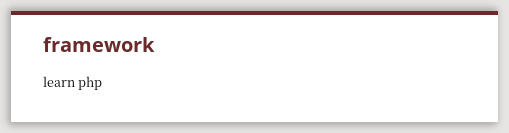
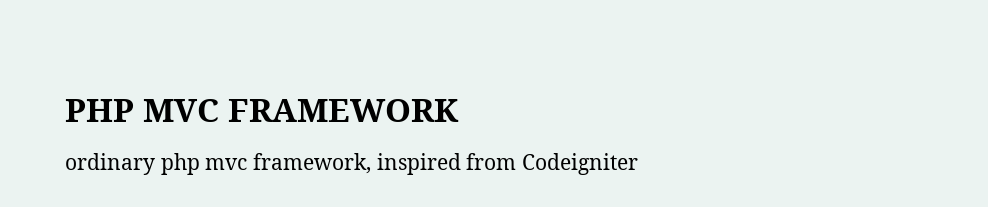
[43,37,155,52] [43,76,103,90] framework // learn php -> [65,99,459,122] [65,153,639,175] PHP MVC FRAMEWORK // ordinary php mvc framework, inspired from Codeigniter

